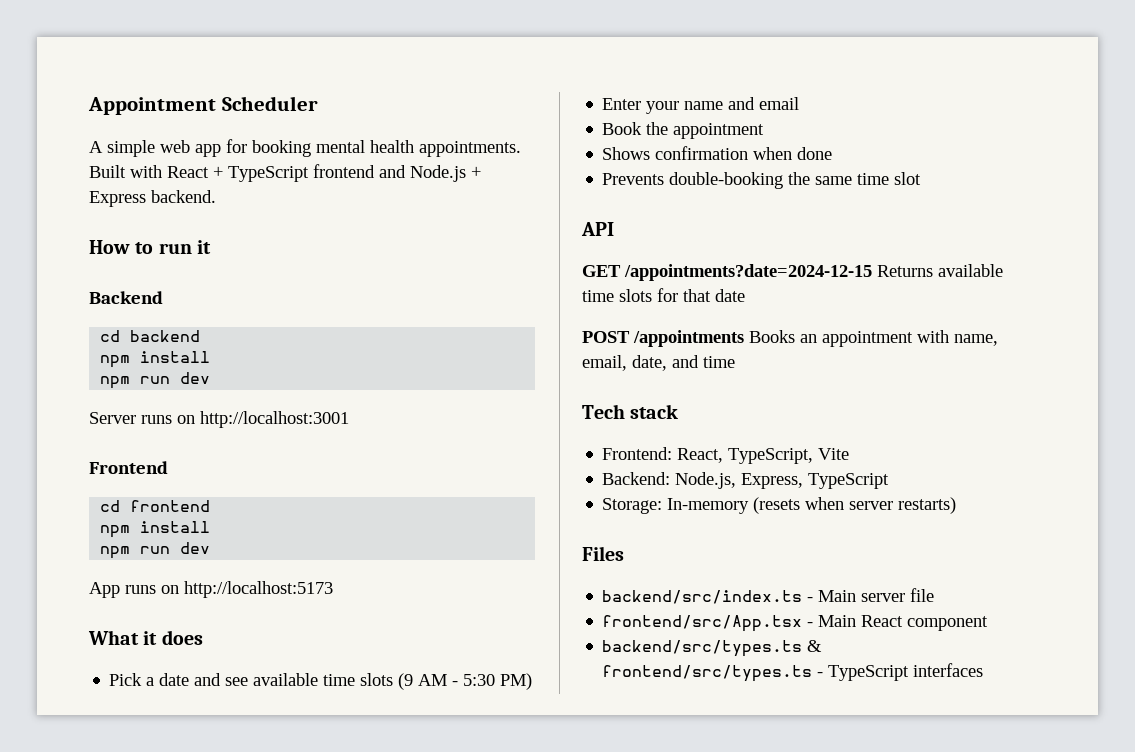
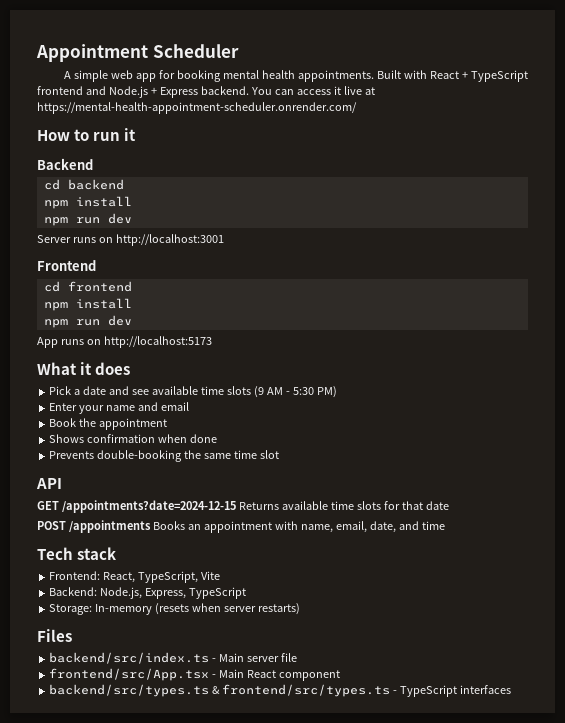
(216, 196) none -> [250,86,375,95] [37,102,357,114] You can access it live at https://mental-health-appointment-scheduler.onrender.com/

